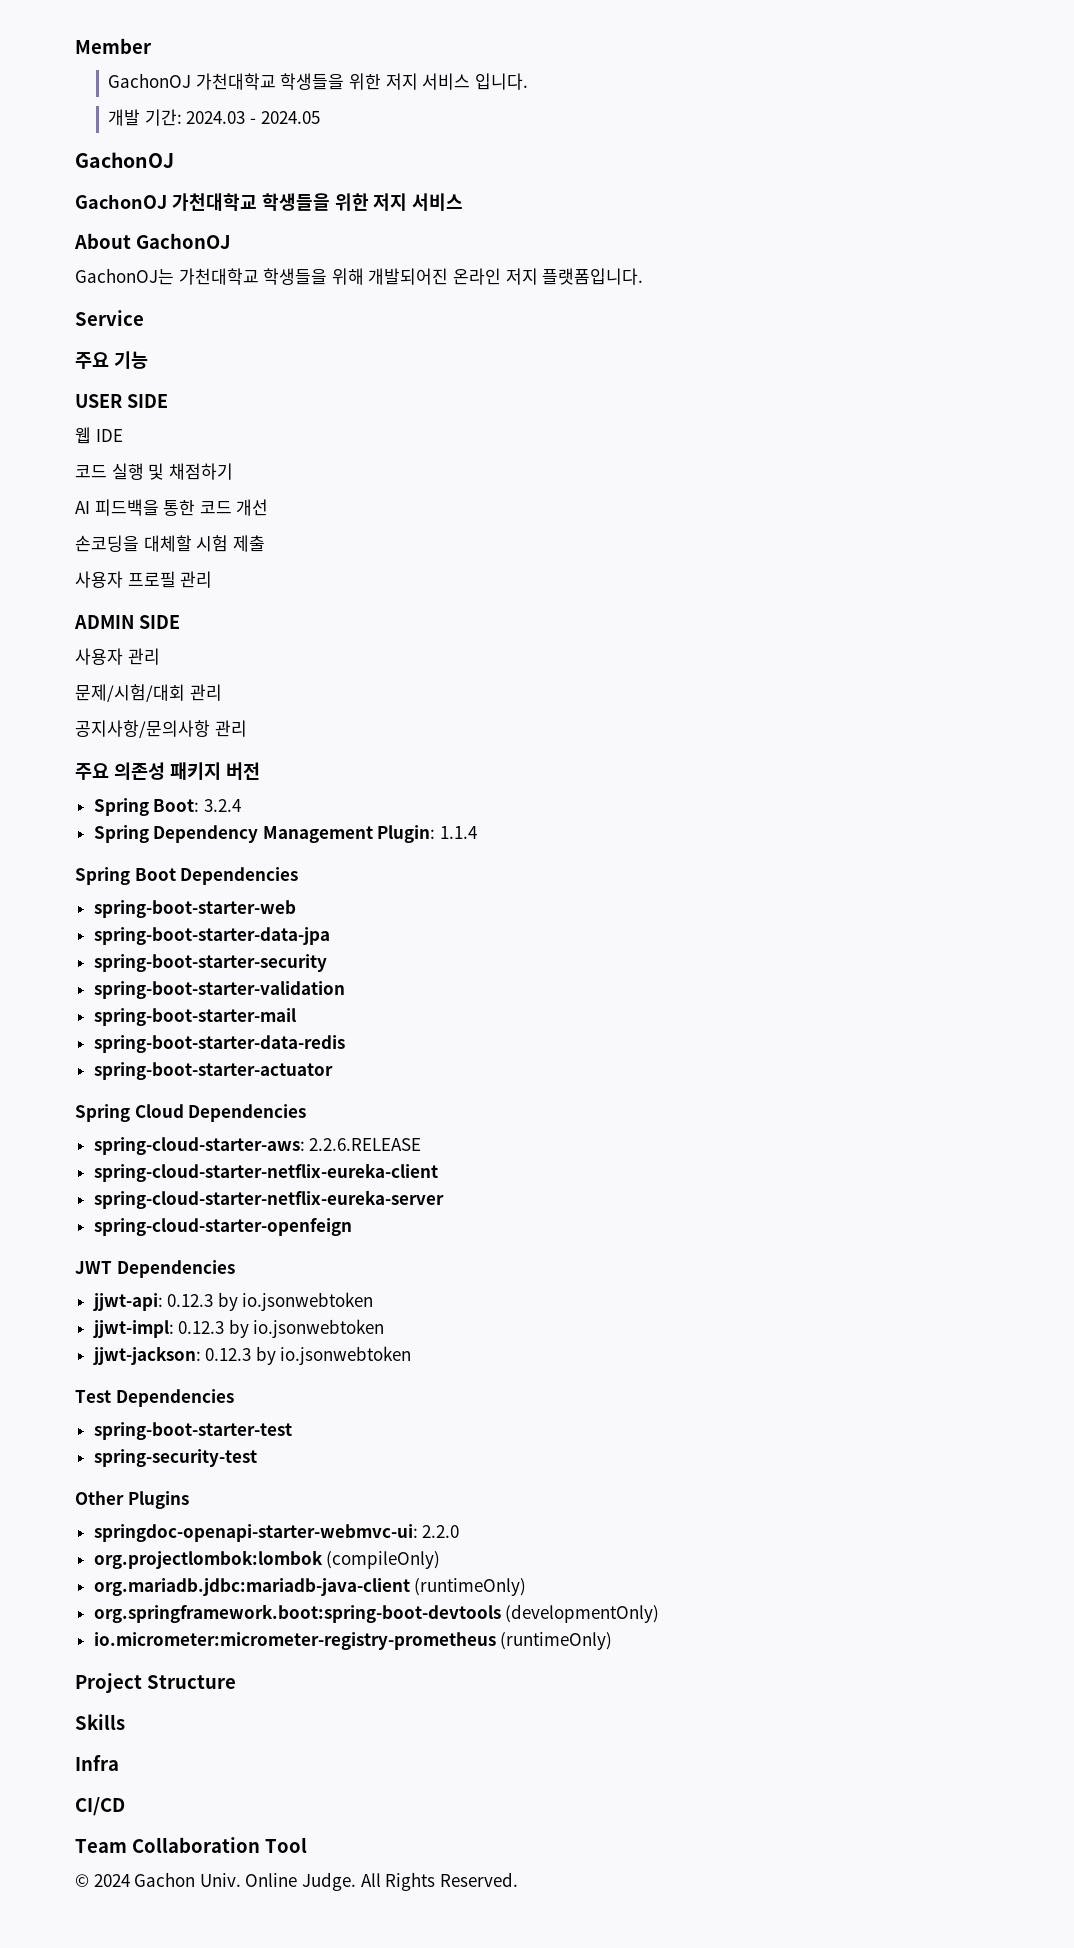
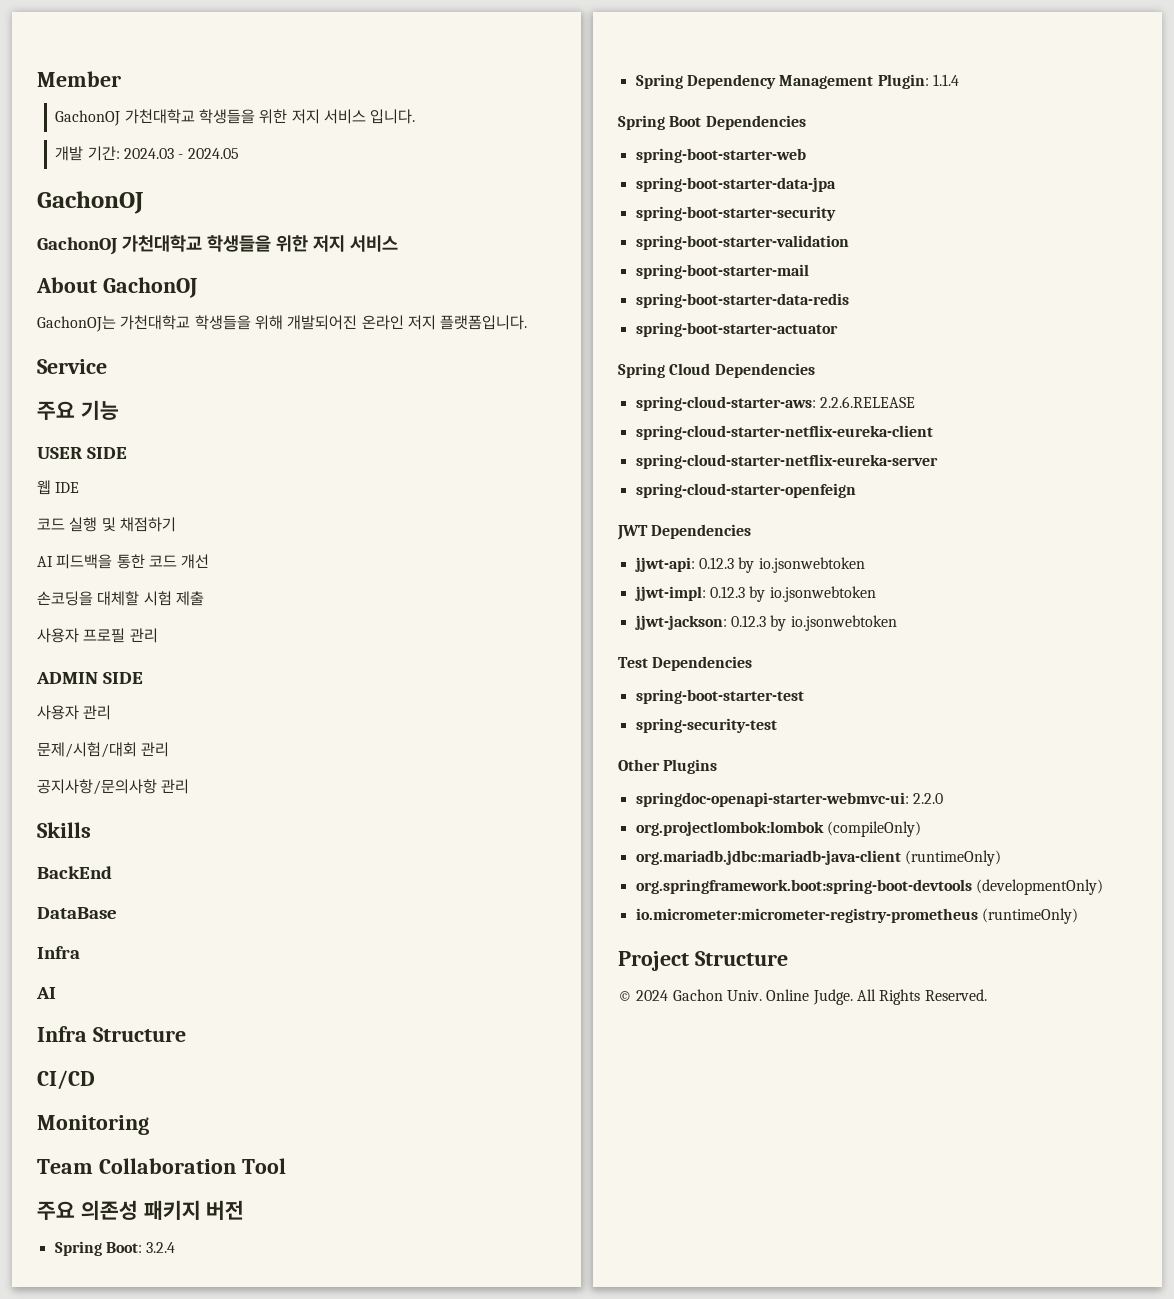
(247, 728) none -> [37,822,91,838] [37,866,112,879] [37,907,117,919] [37,946,80,959] [36,987,56,999] [37,1026,186,1042] [37,1070,95,1090] [37,1115,149,1135] [37,1158,286,1174] // Skills // BackEnd // DataBase // Infra // AI // Infra Structure // CI/CD // Monitoring // Team Collaboration Tool
[75,1714,125,1730] [75,1755,119,1771] [75,1797,125,1816] [75,1837,307,1853] // Skills // Infra // CI/CD // Team Collaboration Tool -> (788, 958) none

